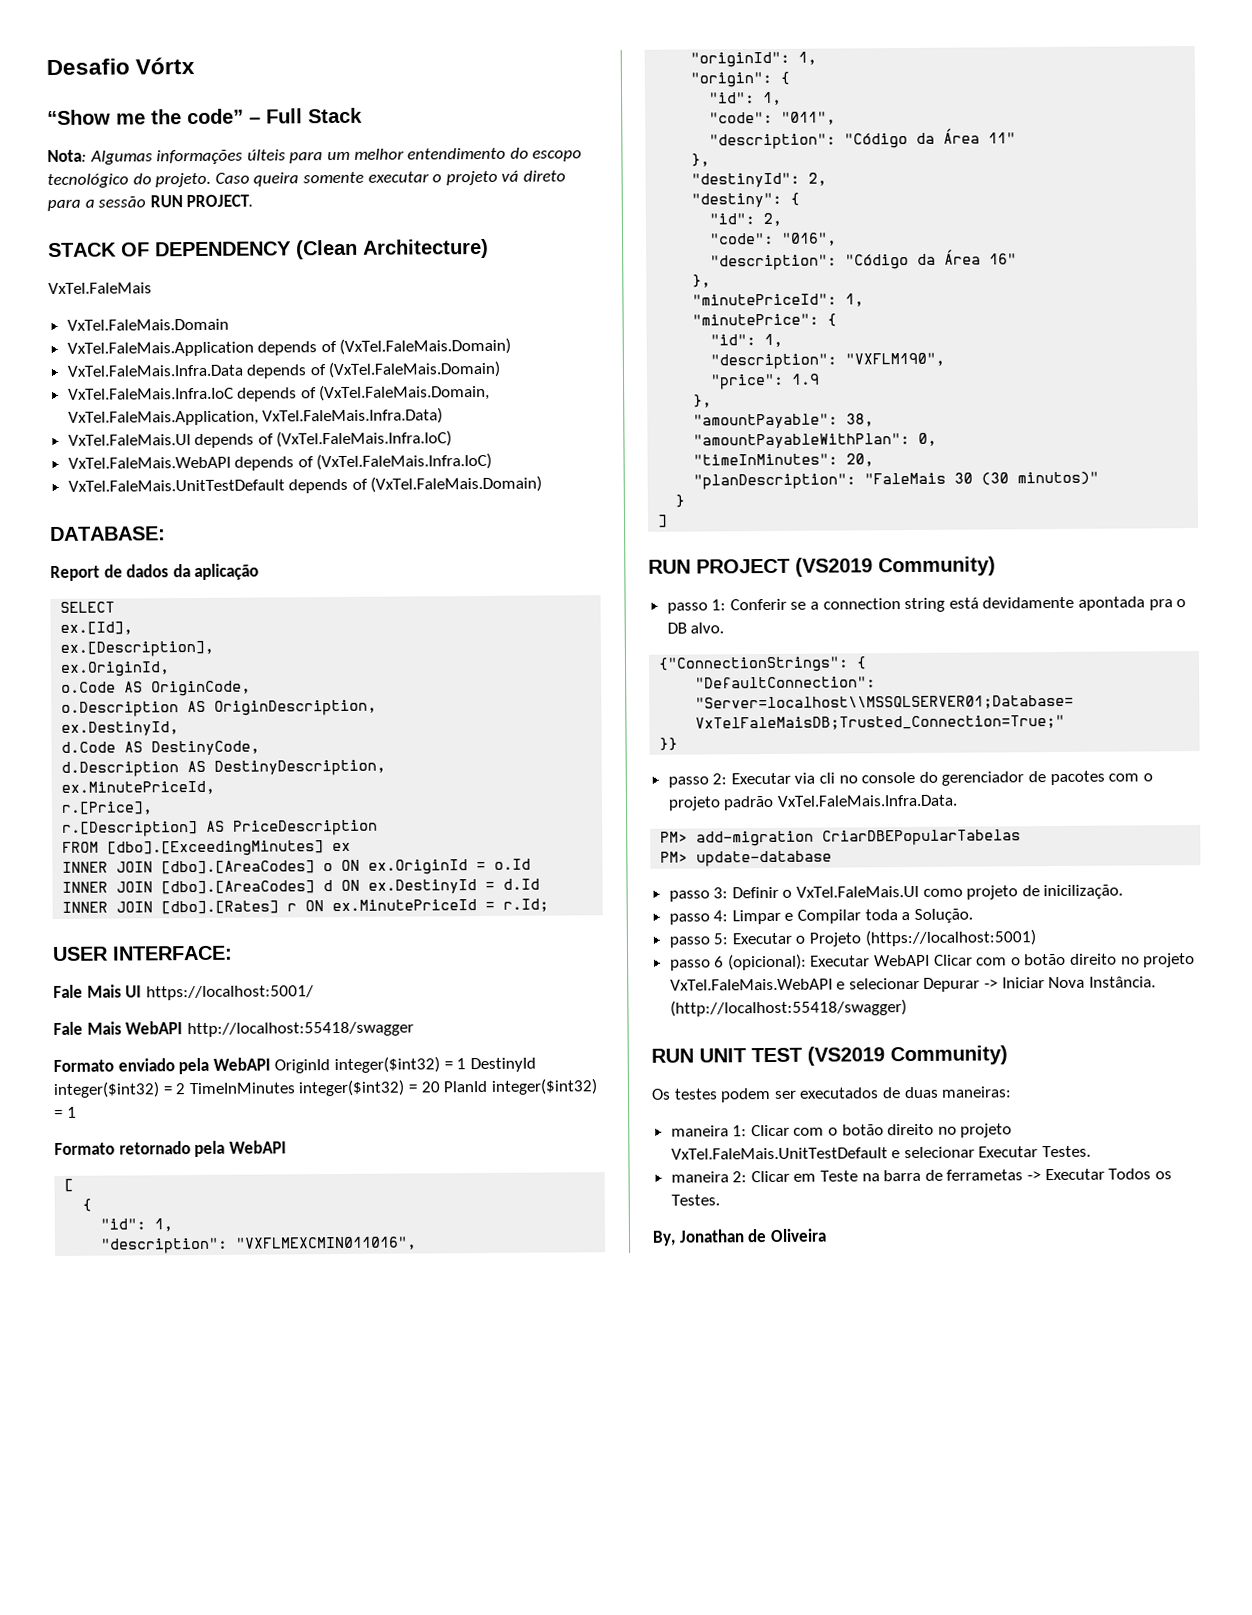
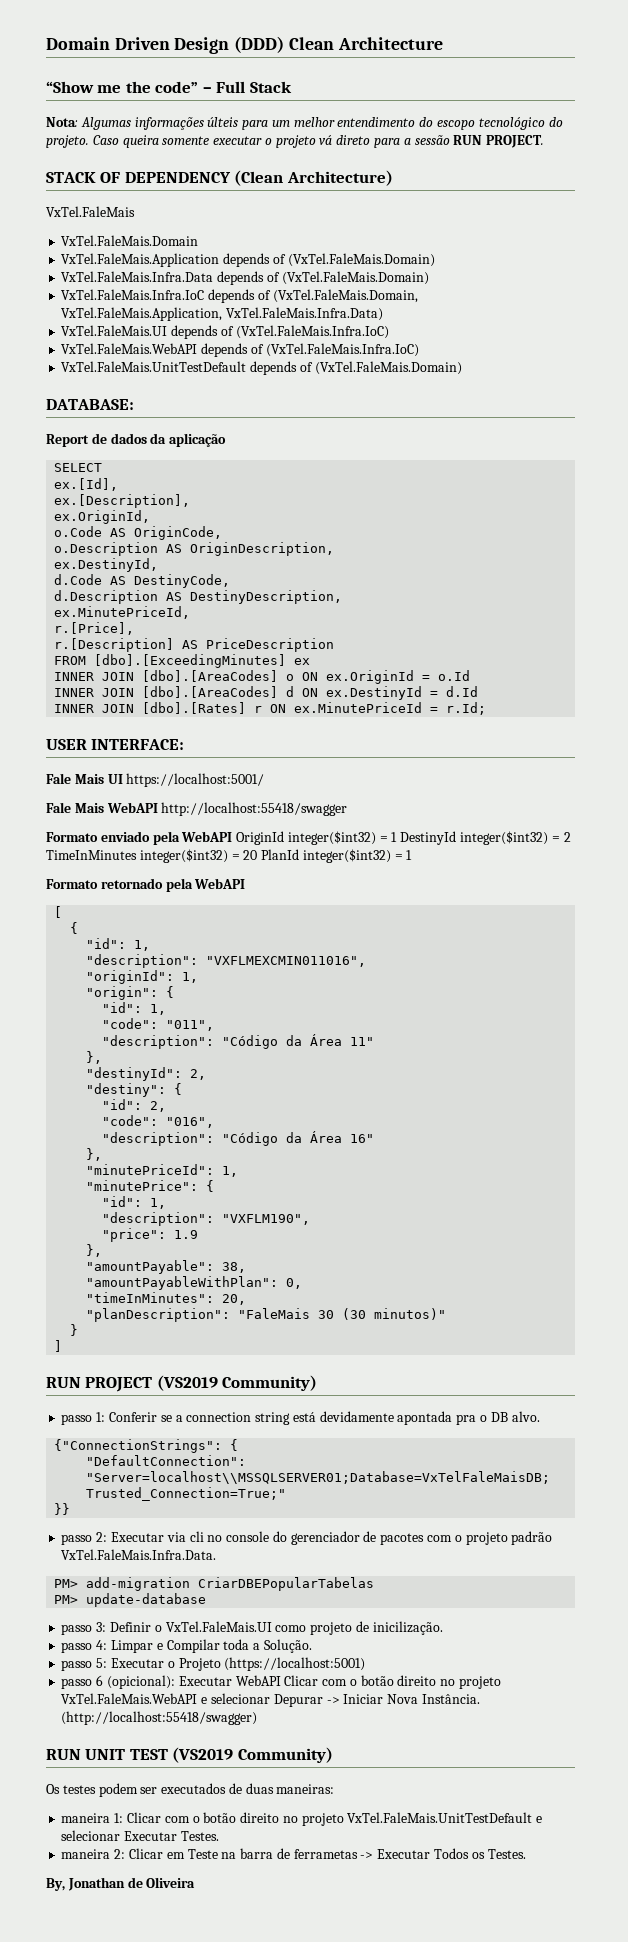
[46,56,196,76] Desafio Vórtx -> [46,36,443,54] Domain Driven Design (DDD) Clean Architecture

